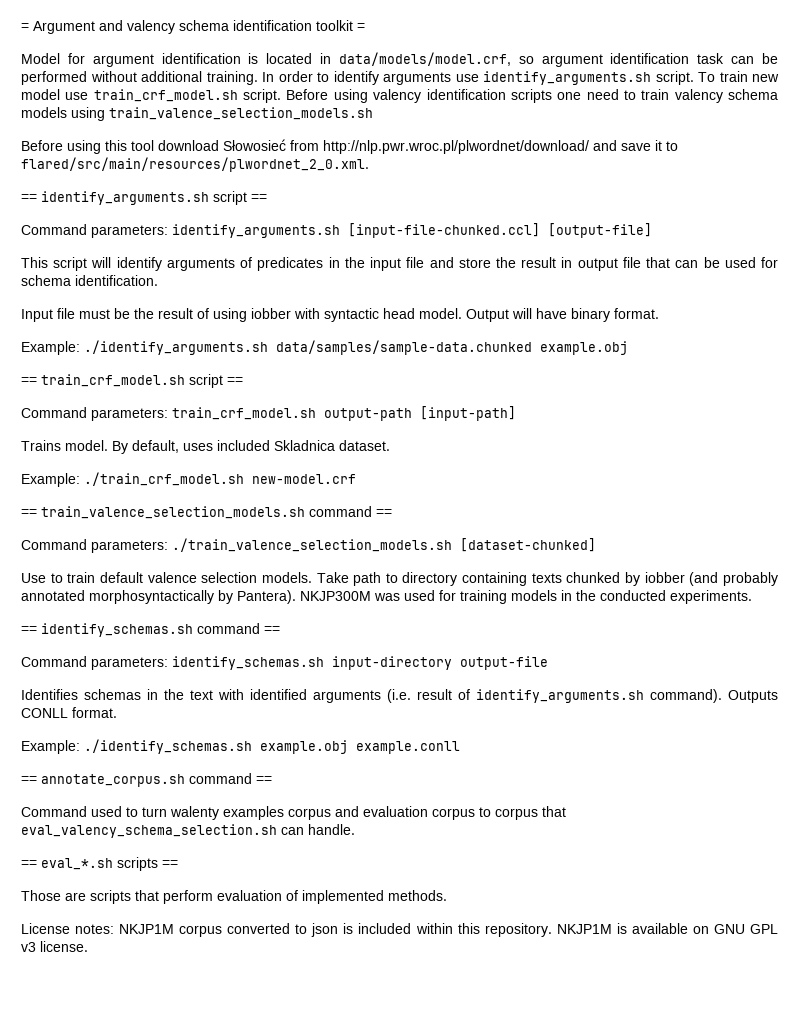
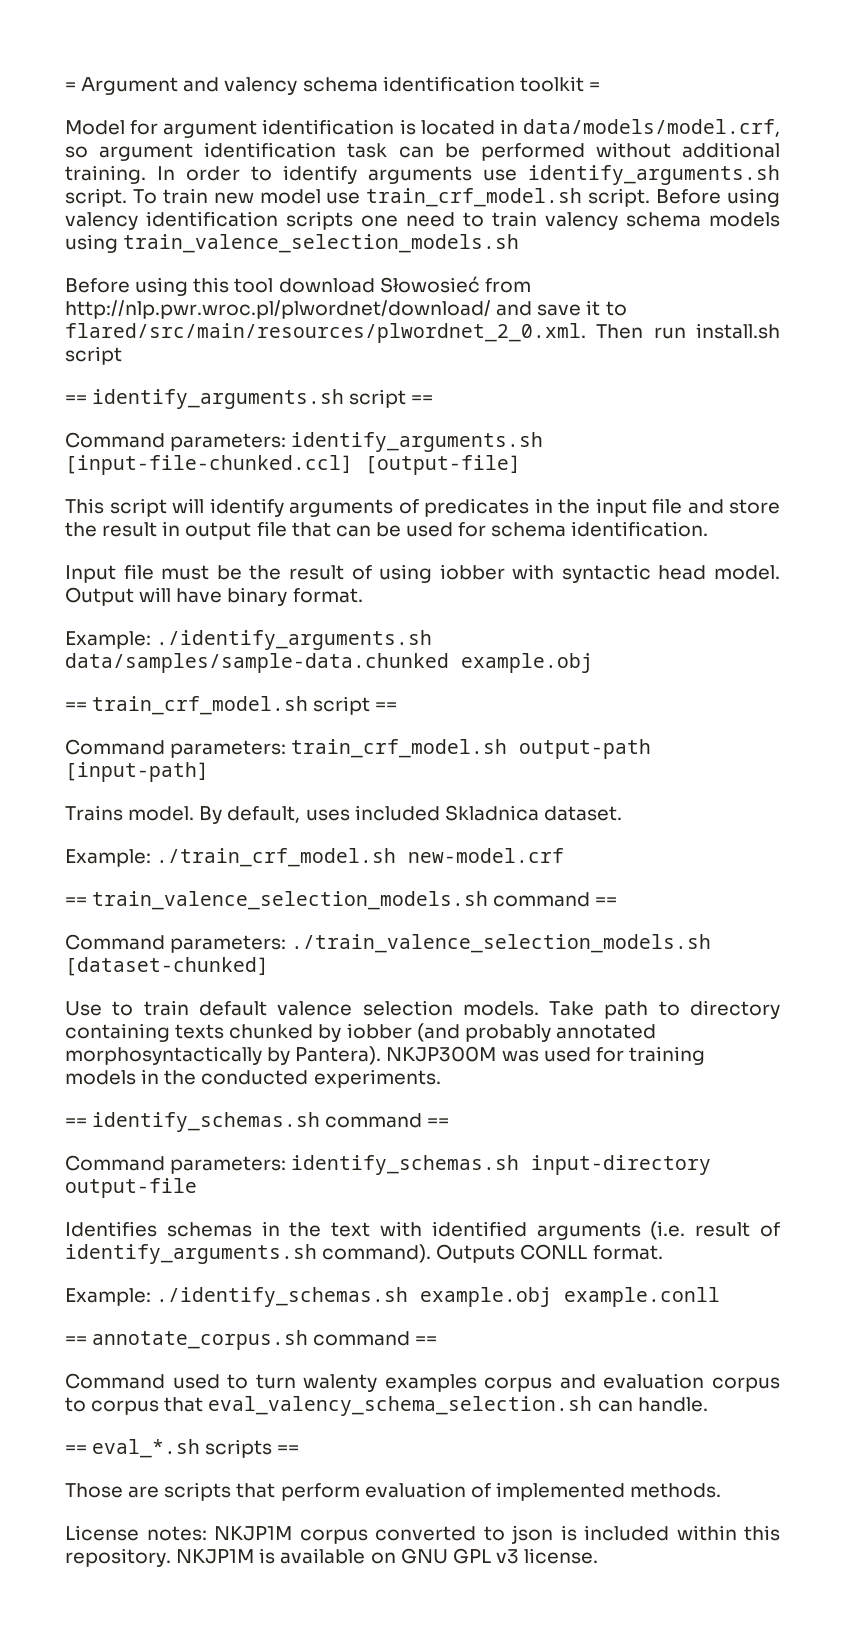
(369, 164) none -> [596,323,781,339] [65,346,122,365] Then run install.sh script

